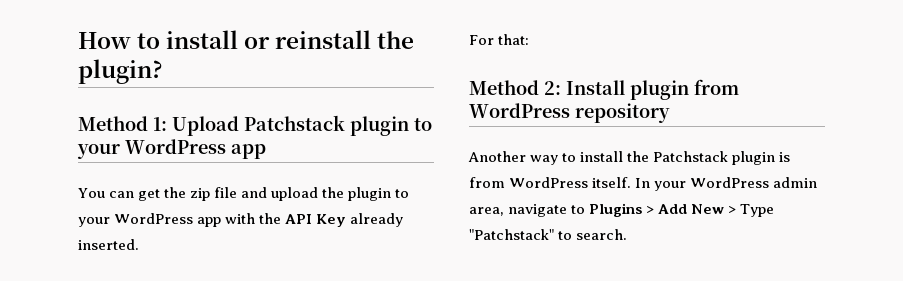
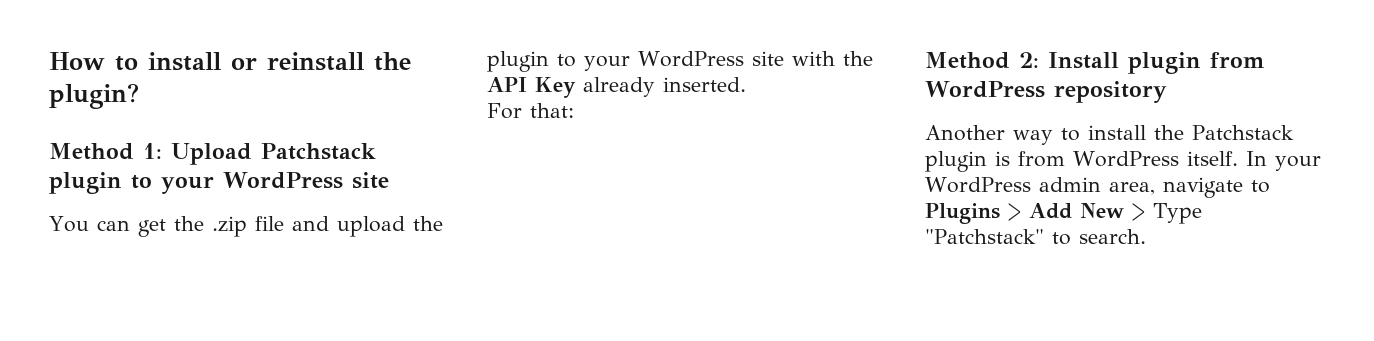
[231,144,266,159] app -> [351,172,389,189] site
[190,188,211,201] zip -> [211,216,247,237] .zip
[197,217,222,227] app -> [751,51,784,66] site

